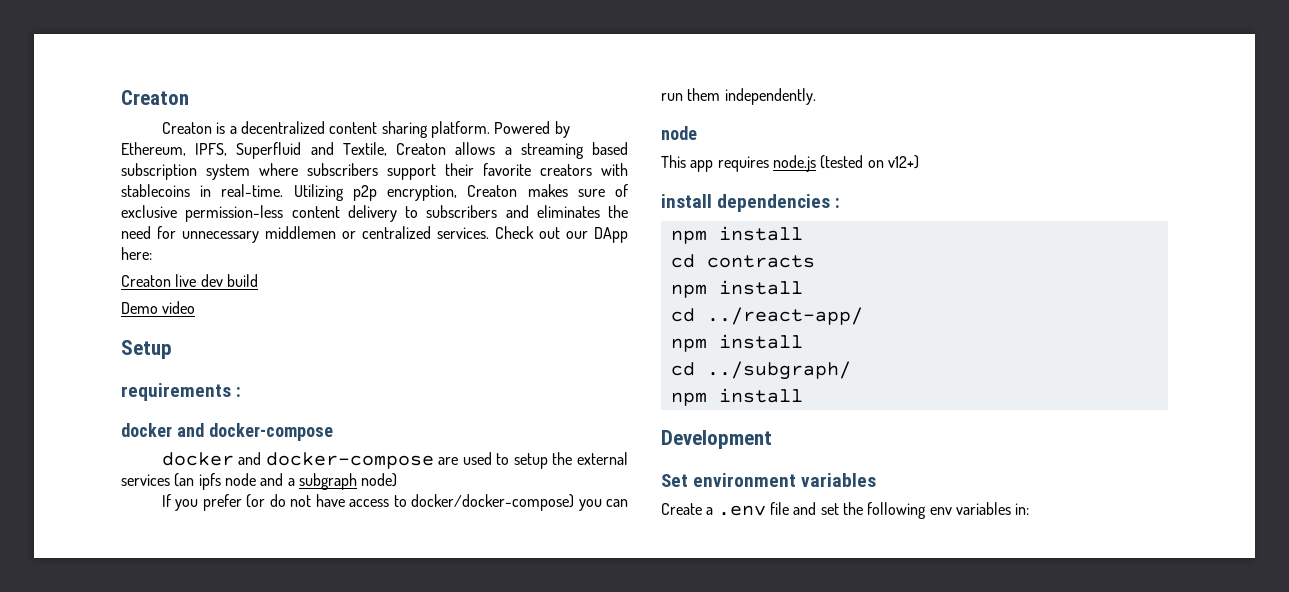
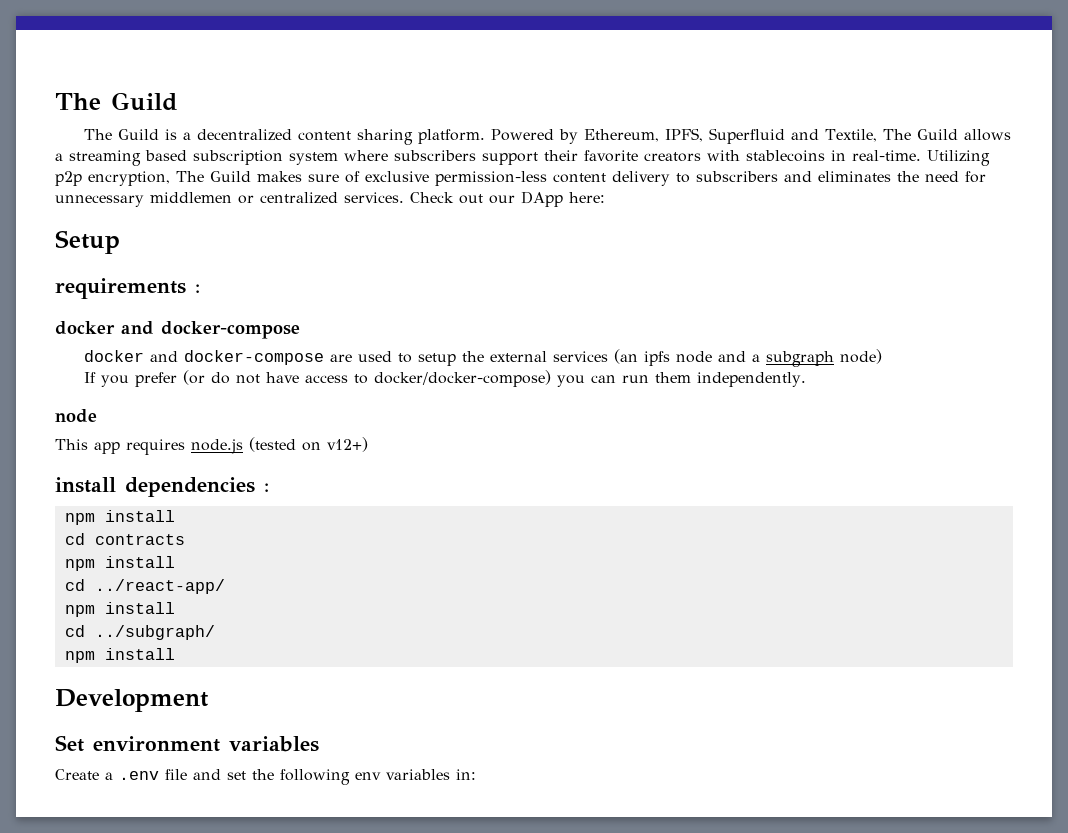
[121,90,189,105] [161,122,212,134] Creaton // Creaton -> [55,92,178,111] [83,129,159,140] The Guild // The Guild
[396,143,447,155] Creaton -> [882,129,958,140] The Guild
[467,185,518,197] Creaton -> [176,171,251,182] The Guild
[121,274,258,287] [121,301,196,314] // Creaton live dev build // Demo video -> (605, 197) none

